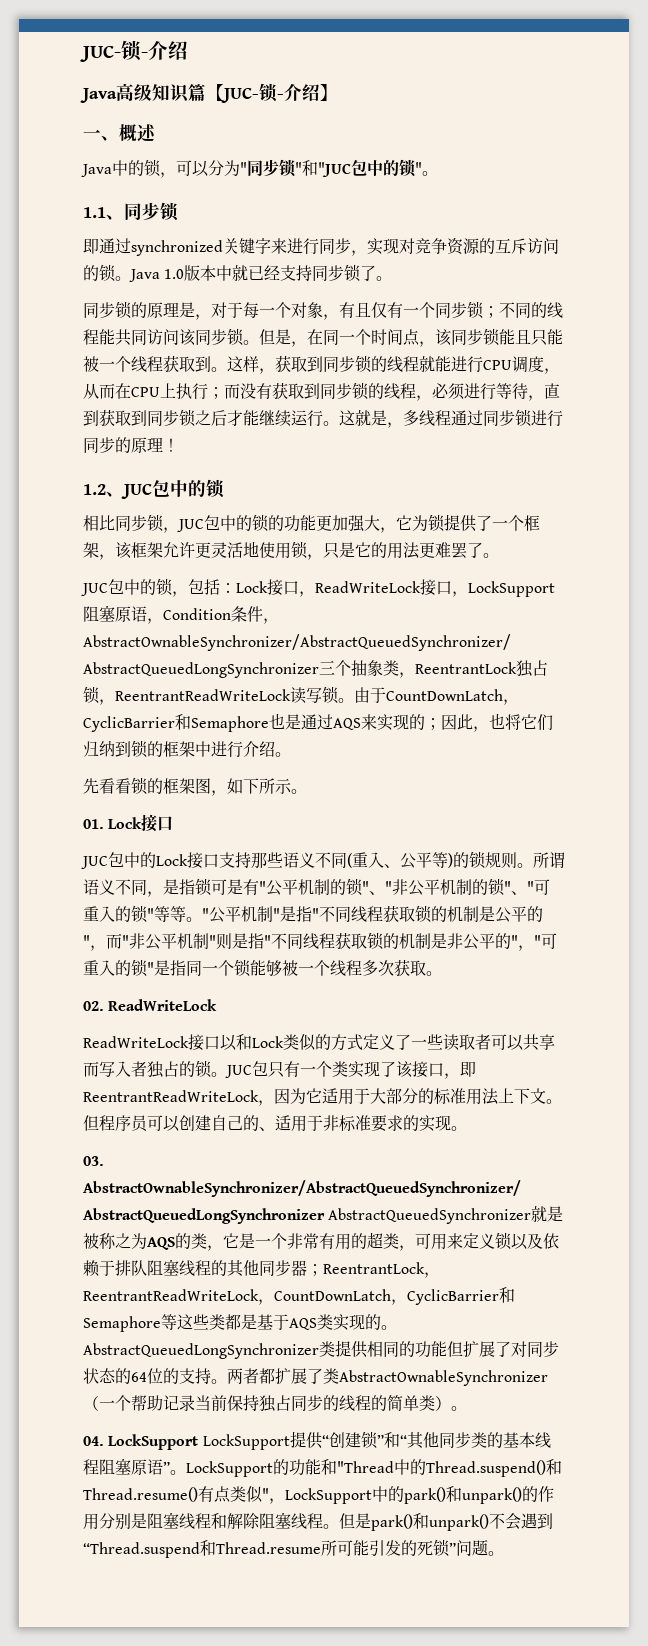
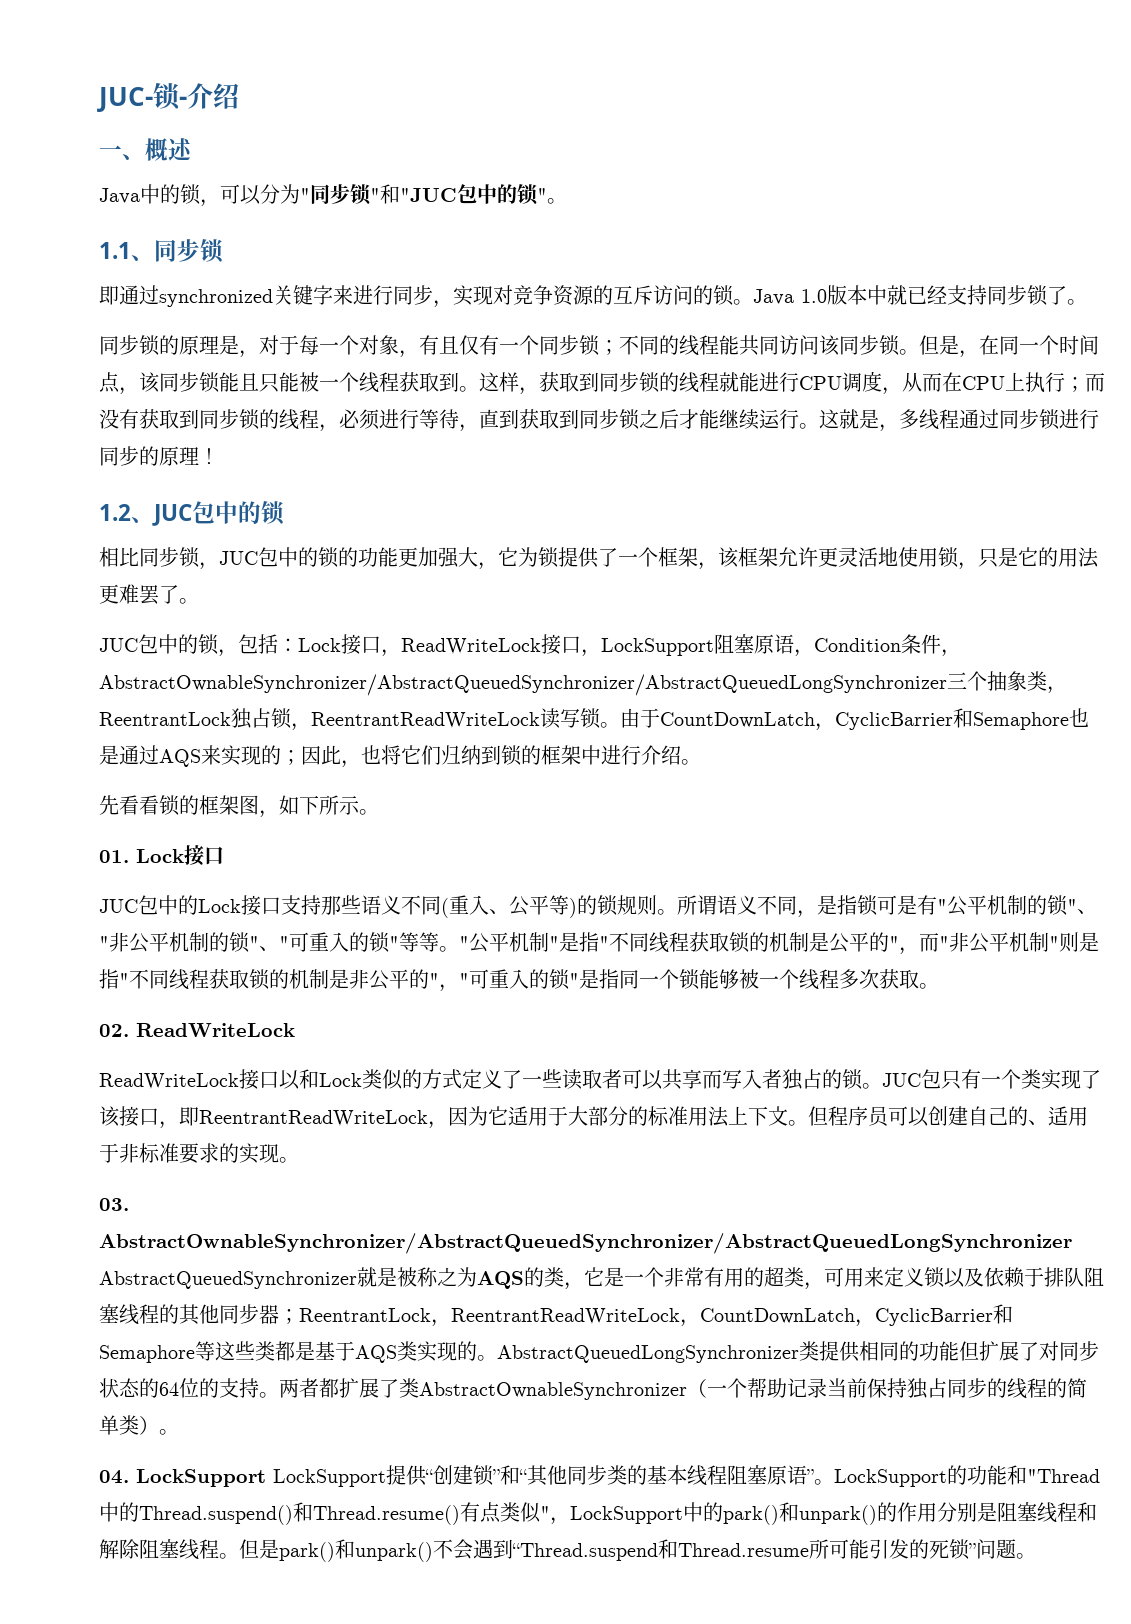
[80,40,188,62] [80,83,338,103] JUC-锁-介绍 // Java高级知识篇【JUC-锁-介绍】 -> [97,82,239,112] JUC-锁-介绍

